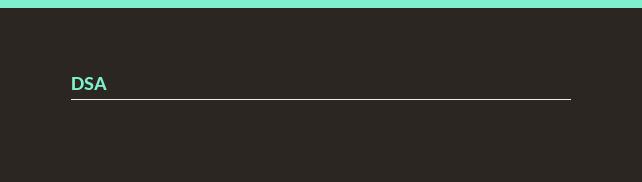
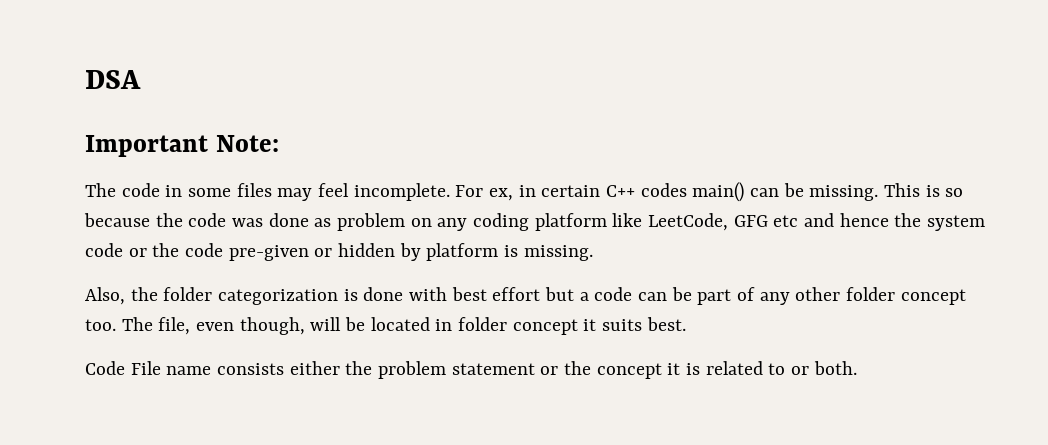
(107, 83) none -> [85,135,279,157] [85,182,964,202] [84,213,986,231] [85,243,593,261] [85,287,966,305] [85,317,686,335] [85,361,857,379] // Important Note: // The code in some files may feel incomplete. For ex, in certain C++ codes main() can be missing. This is so because the code was done as problem on any coding platform like LeetCode, GFG etc and hence the system code or the code pre-given or hidden by platform is missing. // Also, the folder categorization is done with best effort but a code can be part of any other folder concept too. The file, even though, will be located in folder concept it suits best. // Code File name consists either the problem statement or the concept it is related to or both.

